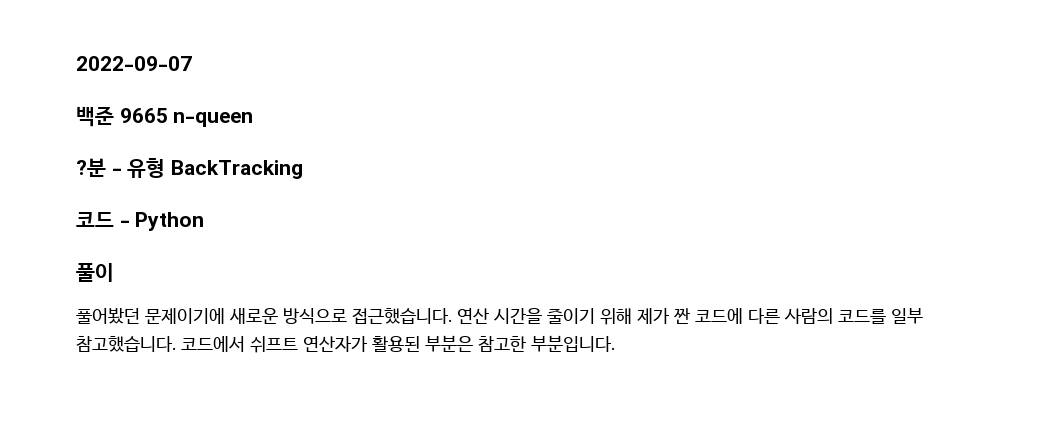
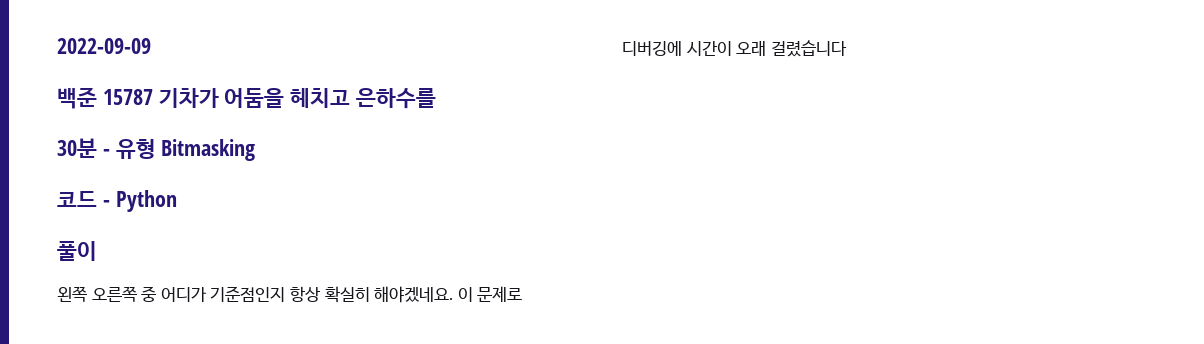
[76,56,192,71] 2022-09-07 -> [57,38,151,54] 2022-09-09
[119,108,254,127] [76,158,106,177] 9665 n-queen // ?분 -> [102,88,437,109] [57,138,97,158] 15787 기차가 어둠을 헤치고 은하수를 // 30분
[171,160,304,179] BackTracking -> [161,139,256,161] Bitmasking
[76,308,923,325] [76,335,615,353] 풀어봤던 문제이기에 새로운 방식으로 접근했습니다. 연산 시간을 줄이기 위해 제가 짠 코드에 다른 사람의 코드를 일부 참고했습니다. 코드에서 쉬프트 연산자가 활용된 부분은 참고한 부분입니다. -> [57,286,523,303] [622,40,847,57] 왼쪽 오른쪽 중 어디가 기준점인지 항상 확실히 해야겠네요. 이 문제로 디버깅에 시간이 오래 걸렸습니다

